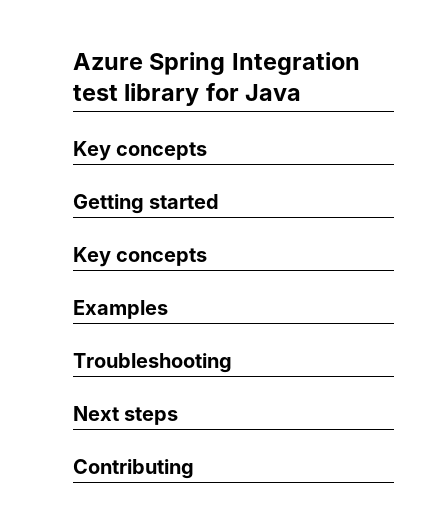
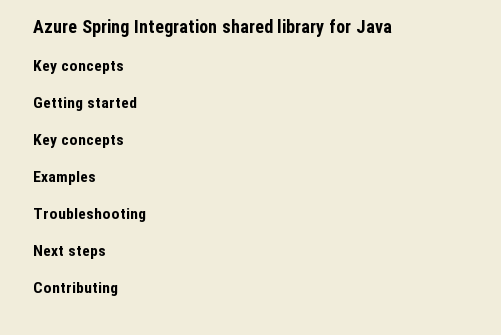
[73,84,118,101] test -> [221,19,273,33] shared

